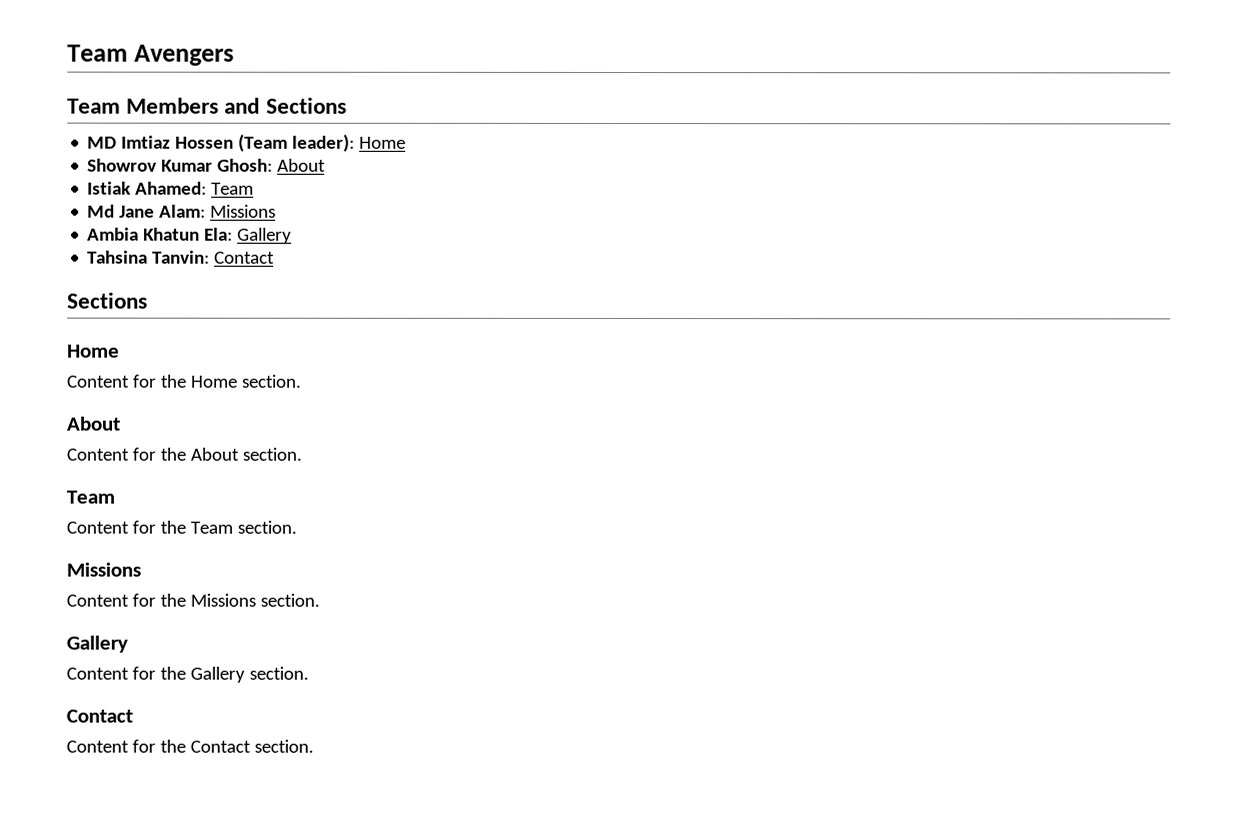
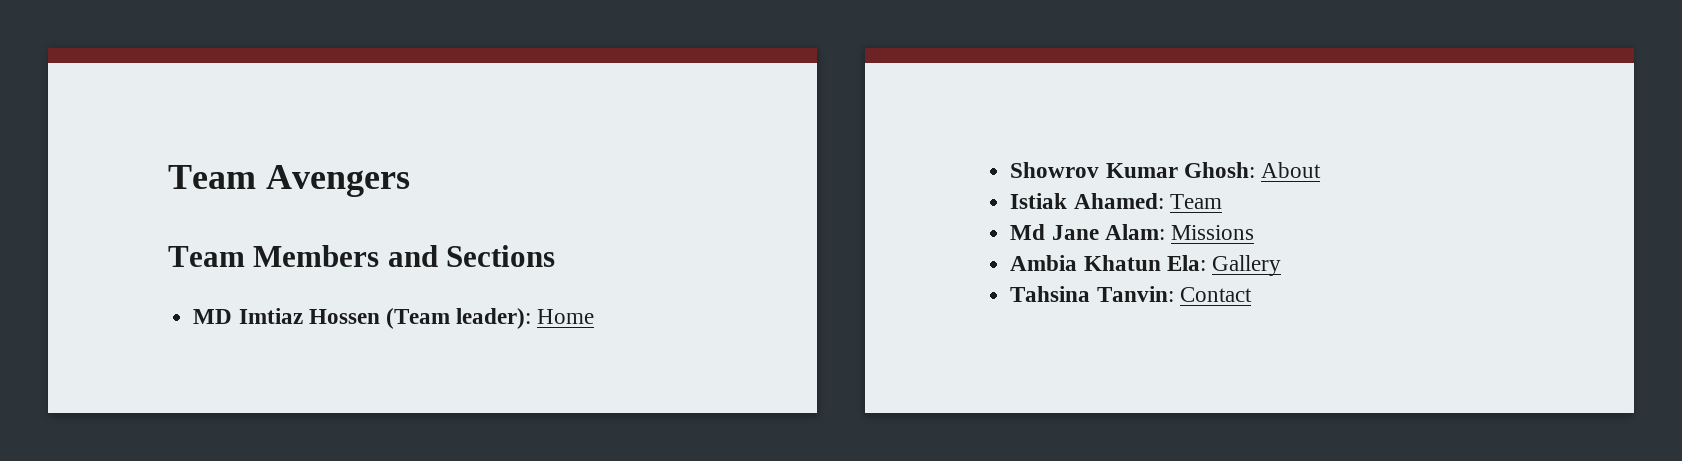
[67,292,148,309] [67,344,120,358] [67,374,302,388] [66,416,120,431] [66,447,302,461] [66,490,115,504] [66,520,297,534] [66,562,141,577] [66,593,320,607] [66,635,128,653] [66,666,309,683] [66,709,133,723] [66,739,314,753] // Sections // Home // Content for the Home section. // About // Content for the About section. // Team // Content for the Team section. // Missions // Content for the Missions section. // Gallery // Content for the Gallery section. // Contact // Content for the Contact section. -> (1252, 294) none

